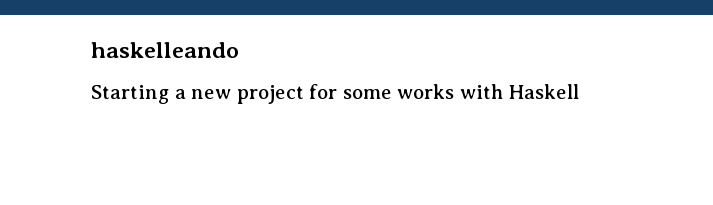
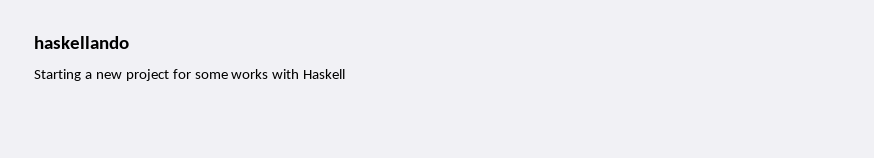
[91,42,239,58] haskelleando -> [34,36,129,49] haskellando

